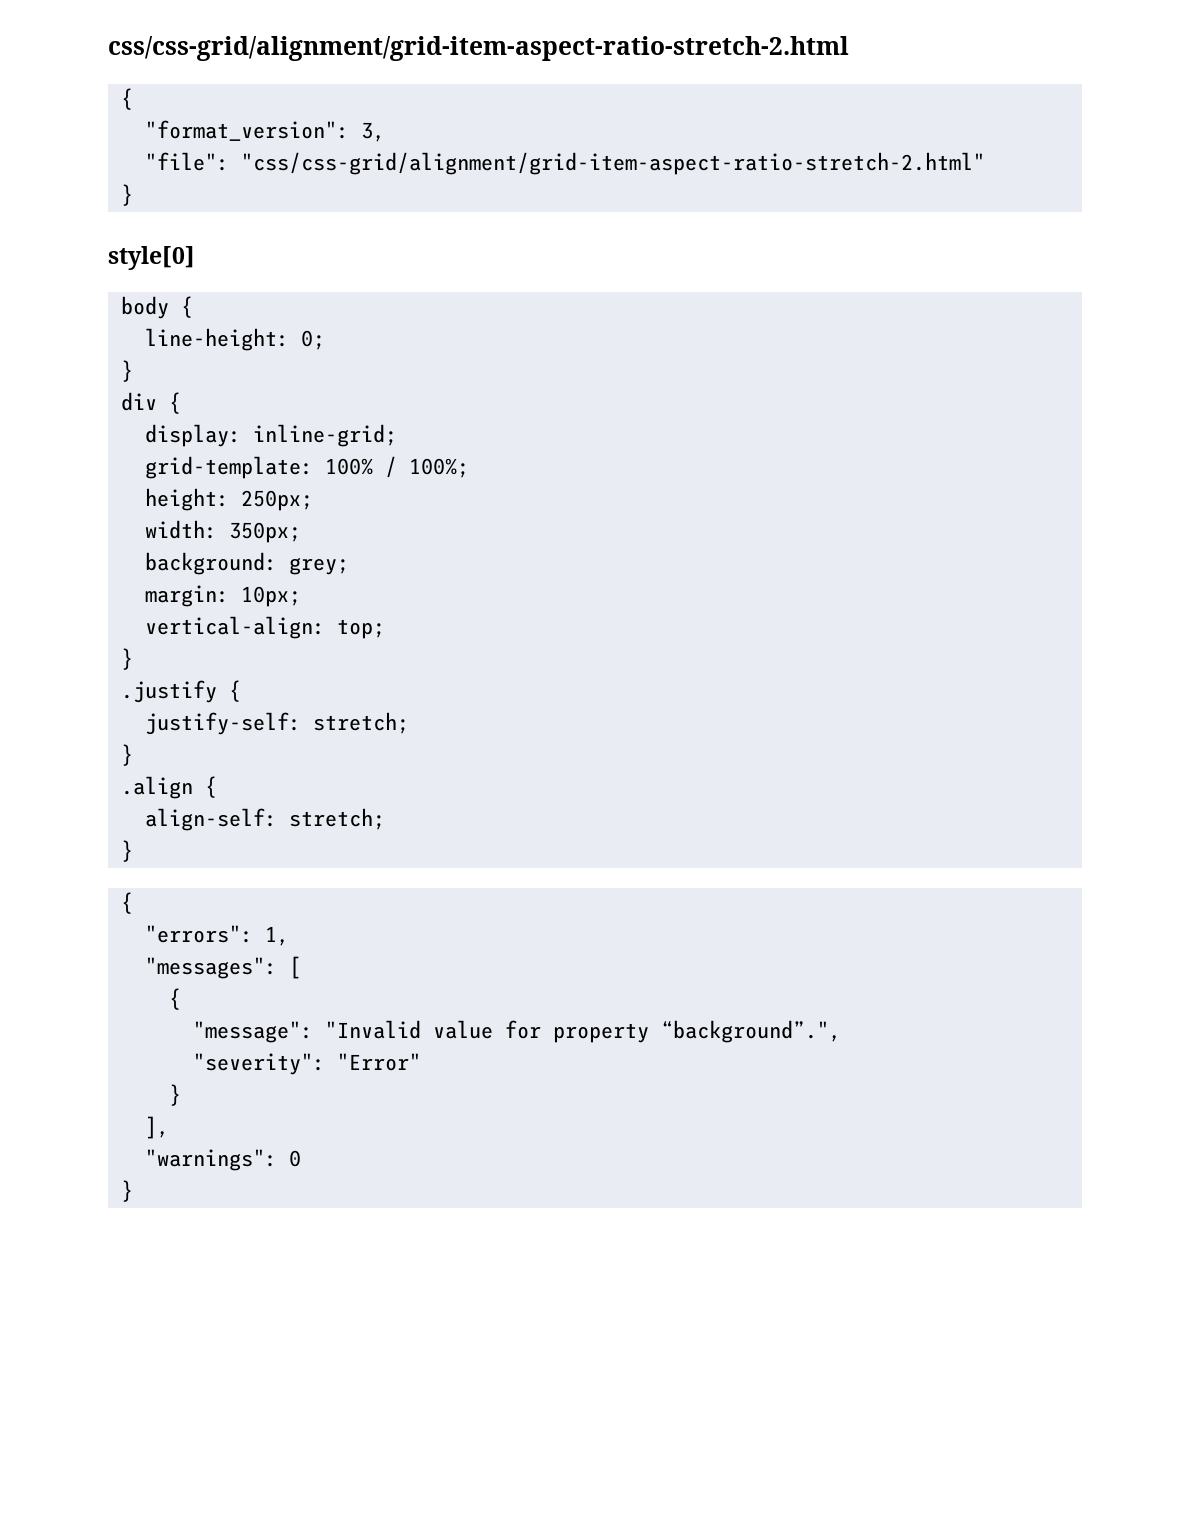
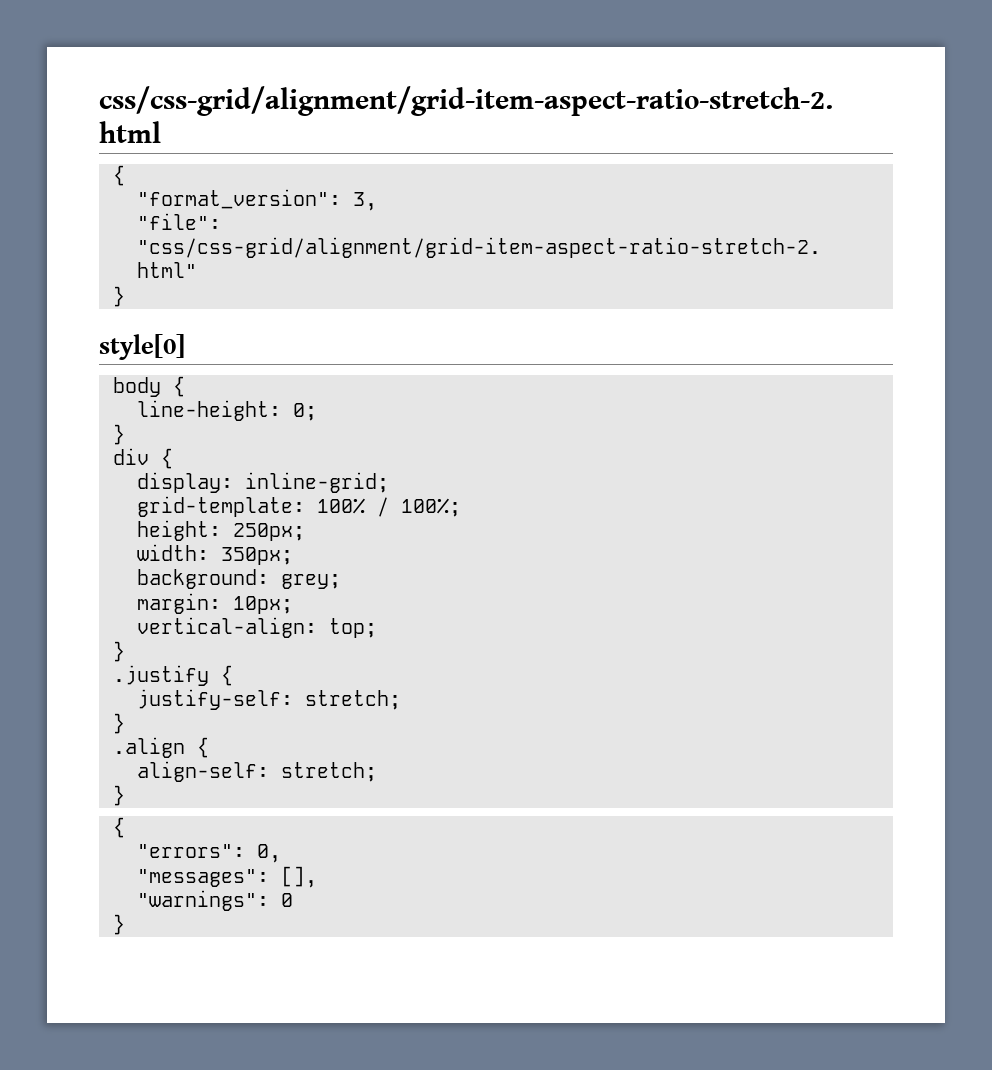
[264,926,289,946] 1, -> [256,844,281,863] 0,
[288,956,301,979] [168,988,181,1010] [192,1020,841,1043] [192,1053,421,1075] [168,1084,181,1106] [144,1116,169,1139] [ // { // "message": "Invalid value for property “background”.", // "severity": "Error" // } // ], -> [280,866,317,888] [],

